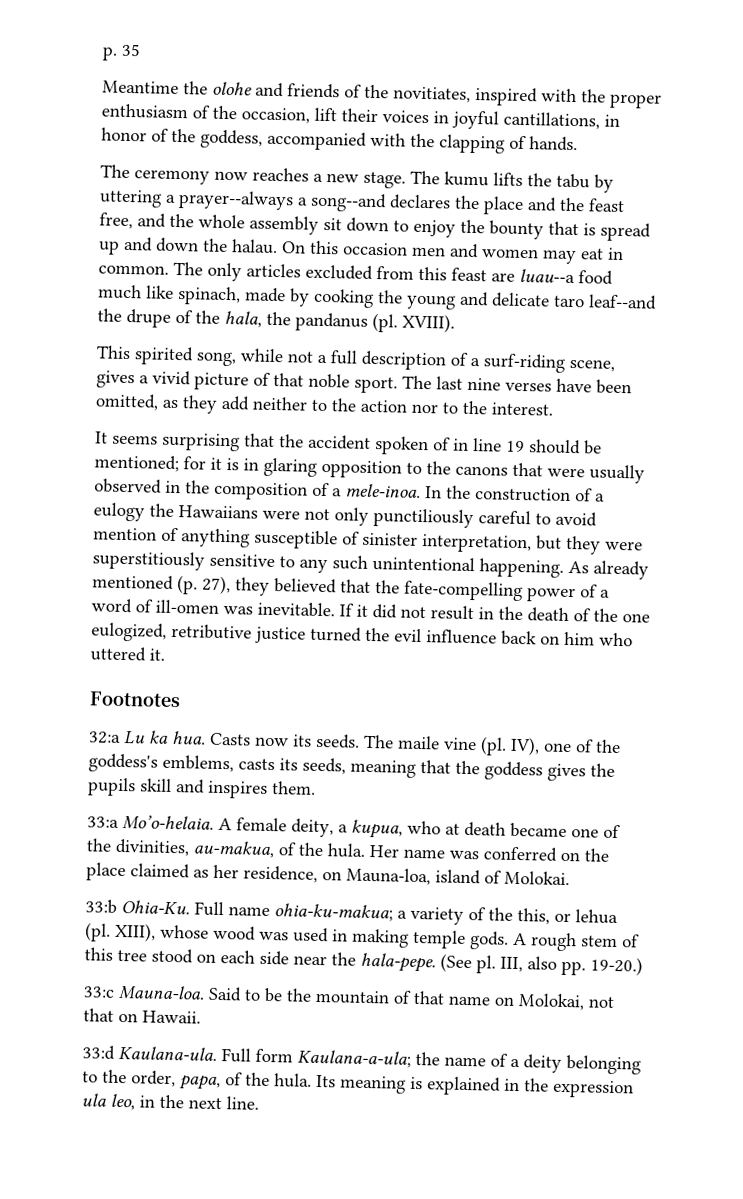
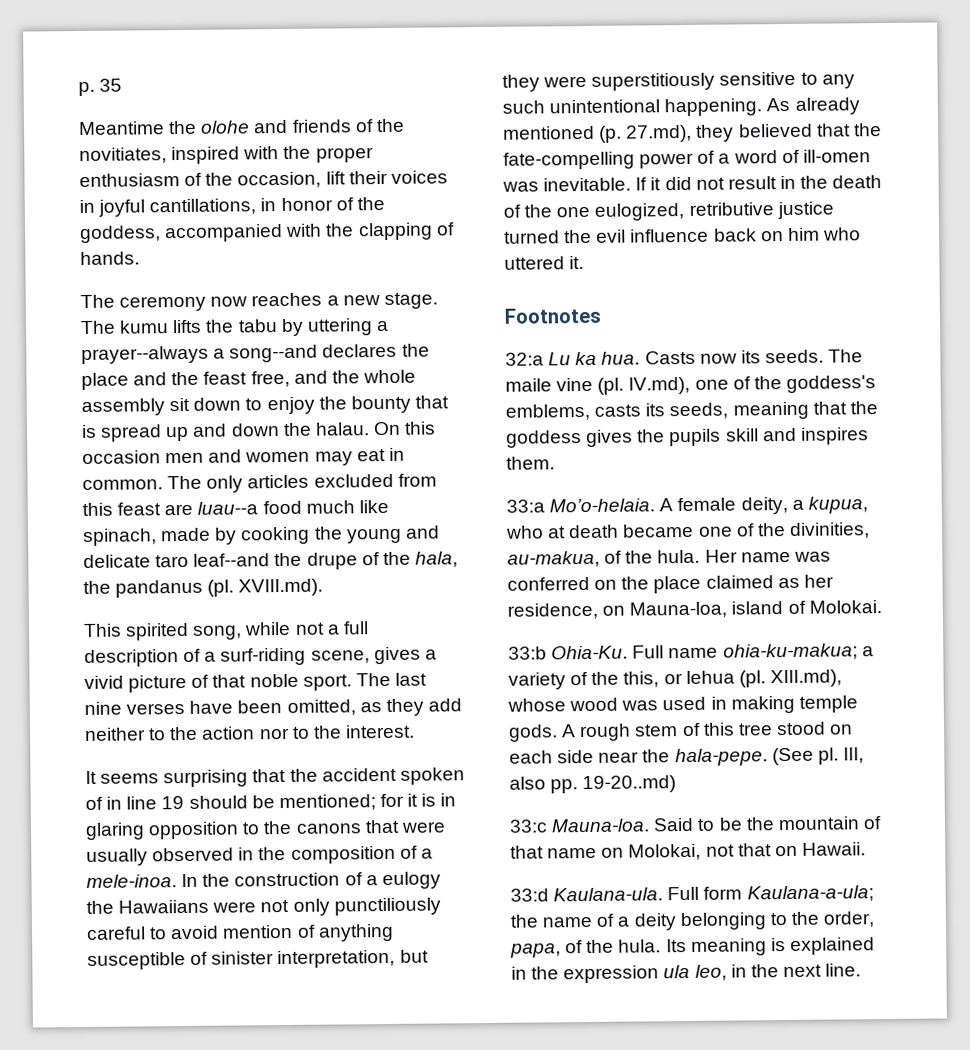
[402,313,455,333] XVIII). -> [238,578,324,597] XVIII.md).
[202,575,231,595] 27), -> [626,124,693,143] 27.md),
[510,736,540,756] IV), -> [628,376,691,395] IV.md),
[115,922,156,942] XIII), -> [769,669,842,688] XIII.md),
[590,956,643,976] 19-20.) -> [582,775,677,794] 19-20..md)

